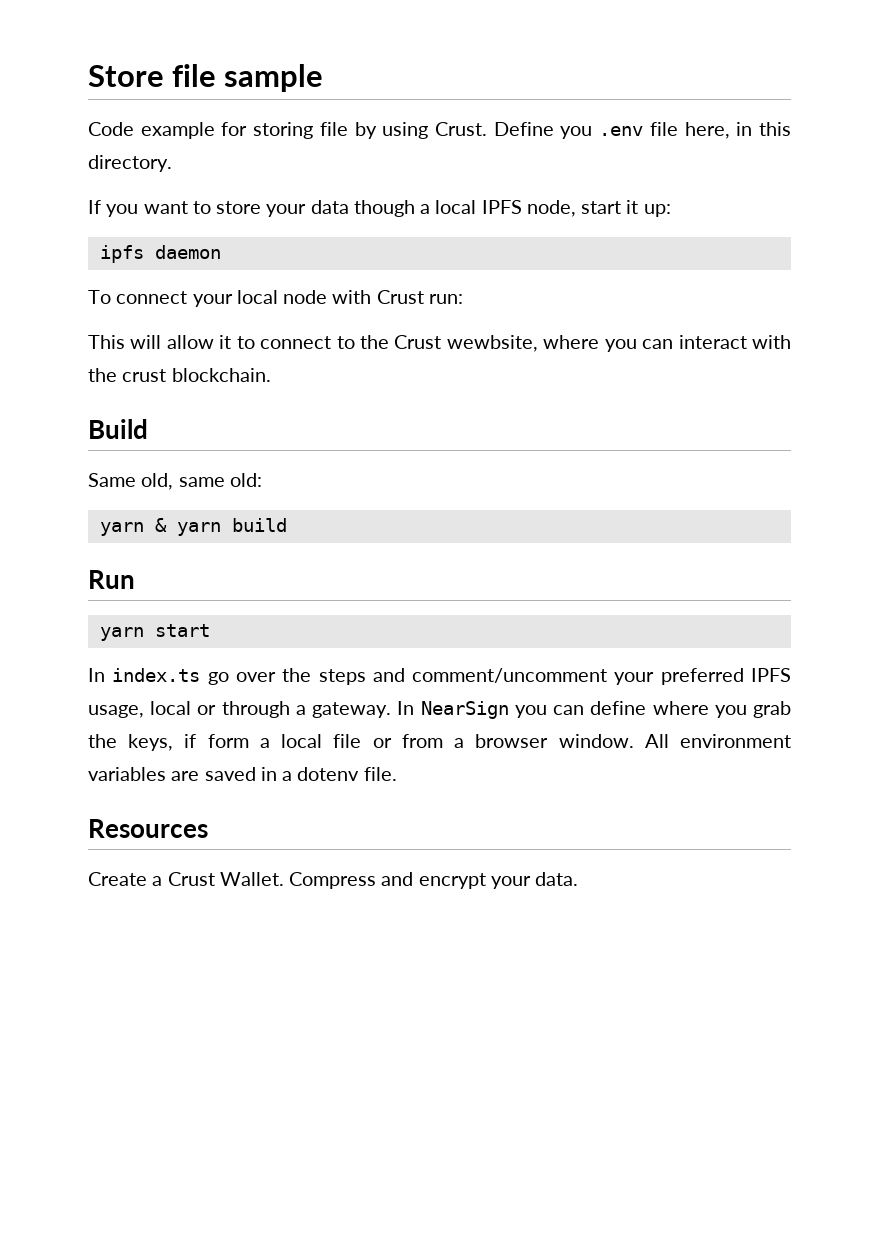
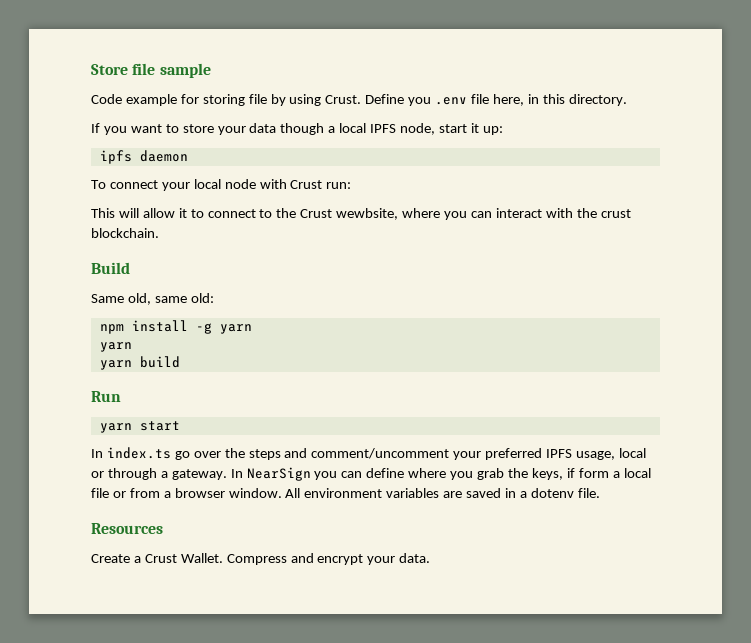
[99,518,167,536] yarn & -> [99,320,252,334] [99,342,132,352] npm install -g yarn // yarn //

